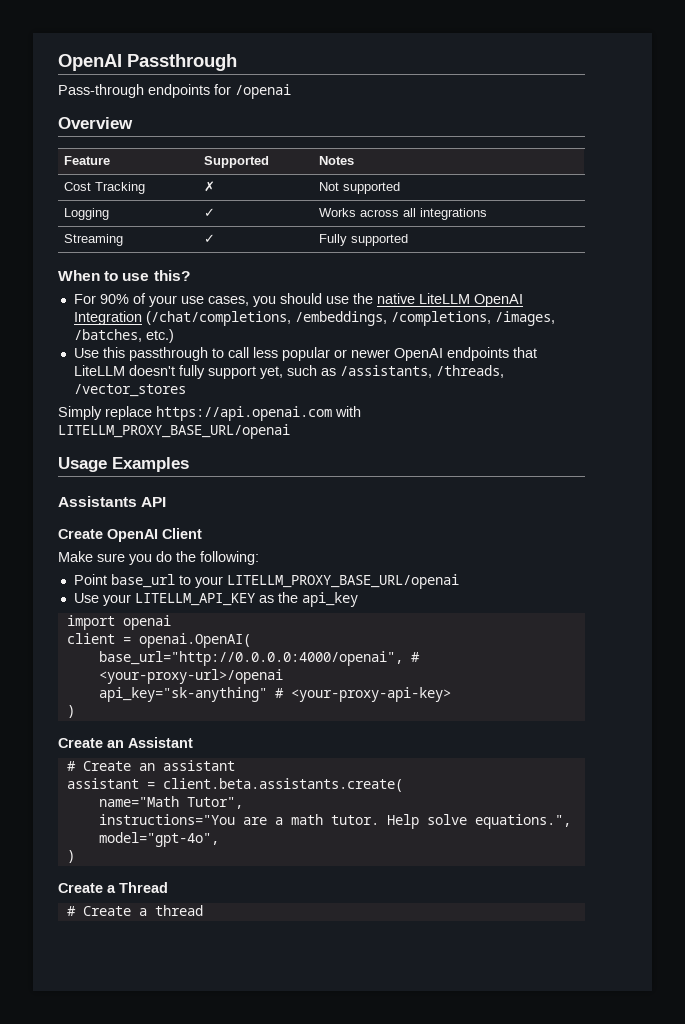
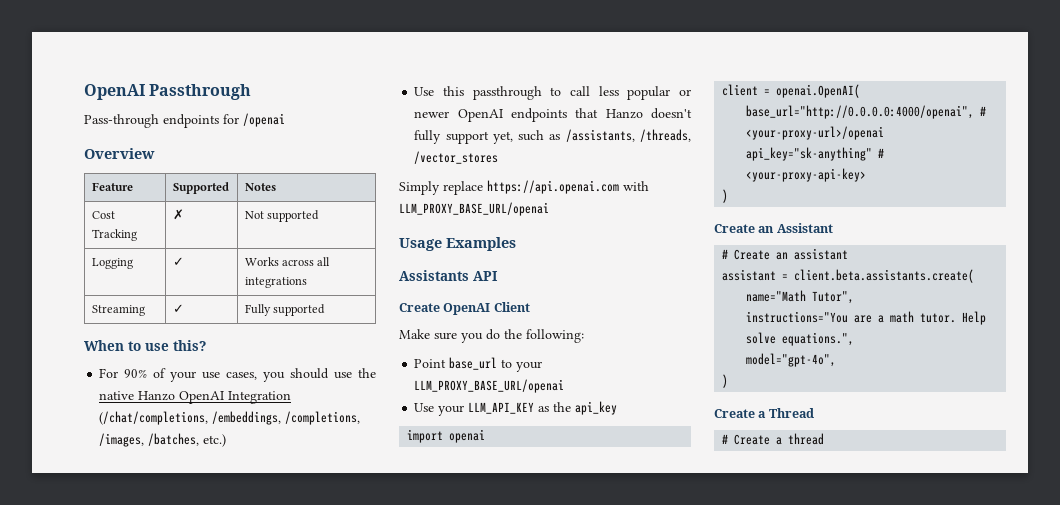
[418,293,470,304] LiteLLM -> [138,391,176,401] Hanzo
[73,365,125,376] LiteLLM -> [605,109,643,119] Hanzo
[58,424,290,439] LITELLM_PROXY_BASE_URL/openai -> [399,202,549,216] LLM_PROXY_BASE_URL/openai
[226,574,459,589] LITELLM_PROXY_BASE_URL/openai -> [414,379,565,393] LLM_PROXY_BASE_URL/openai
[134,593,255,606] LITELLM_API_KEY -> [468,402,535,414] LLM_API_KEY

